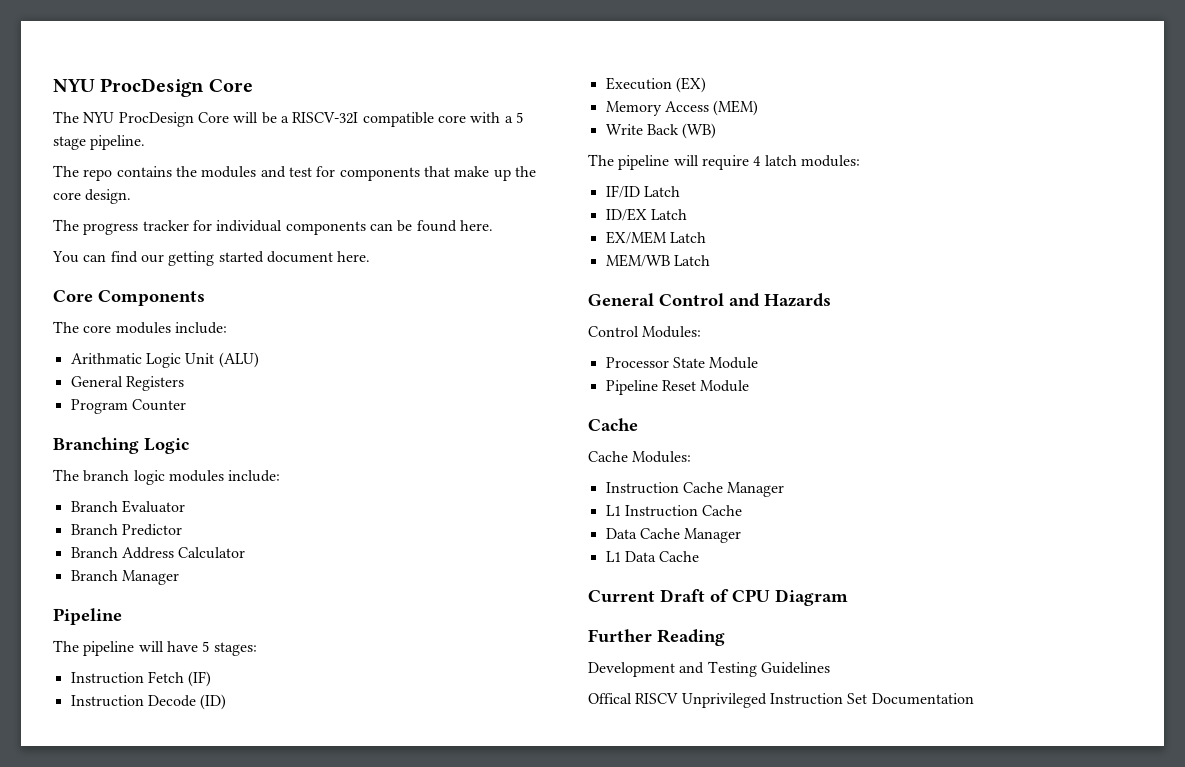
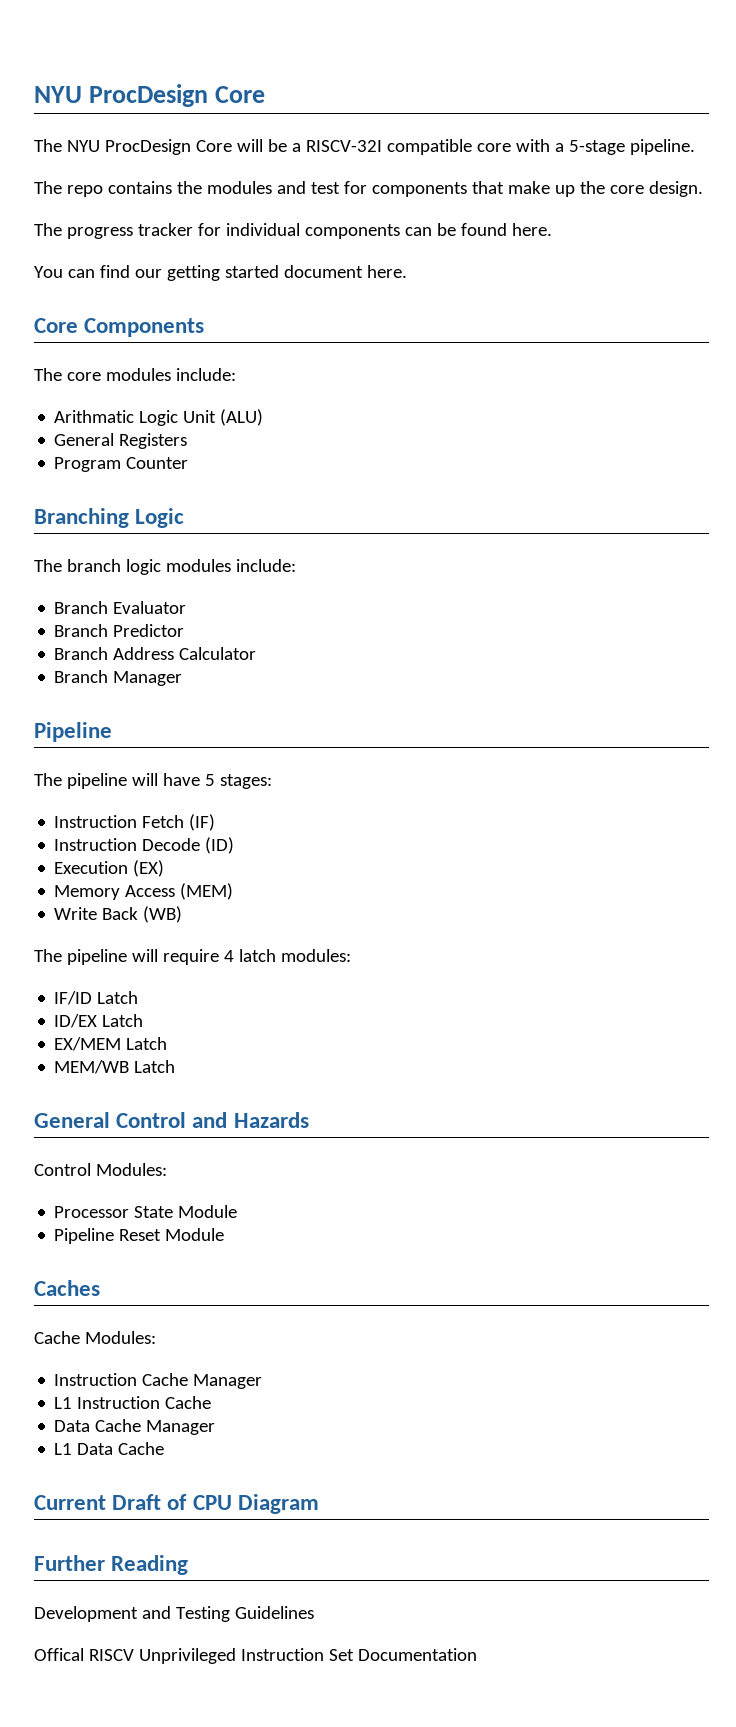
[515,112,523,123] [53,136,86,150] 5 stage -> [568,140,625,155] 5-stage
[588,418,638,431] Cache -> [34,1280,100,1296] Caches

